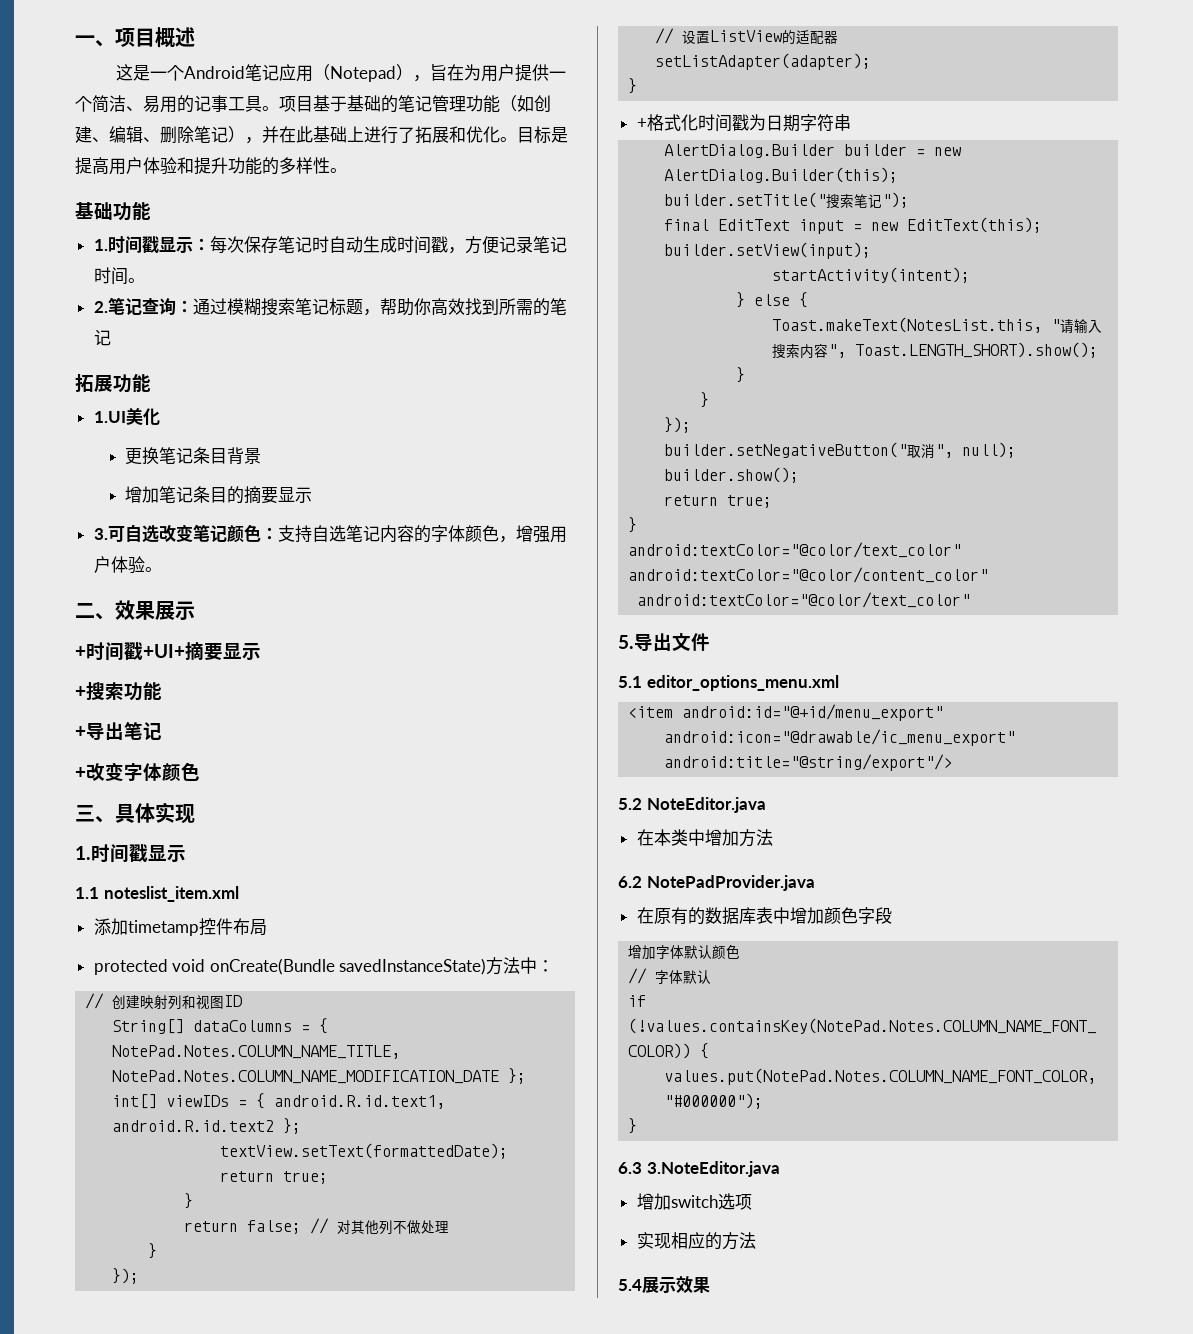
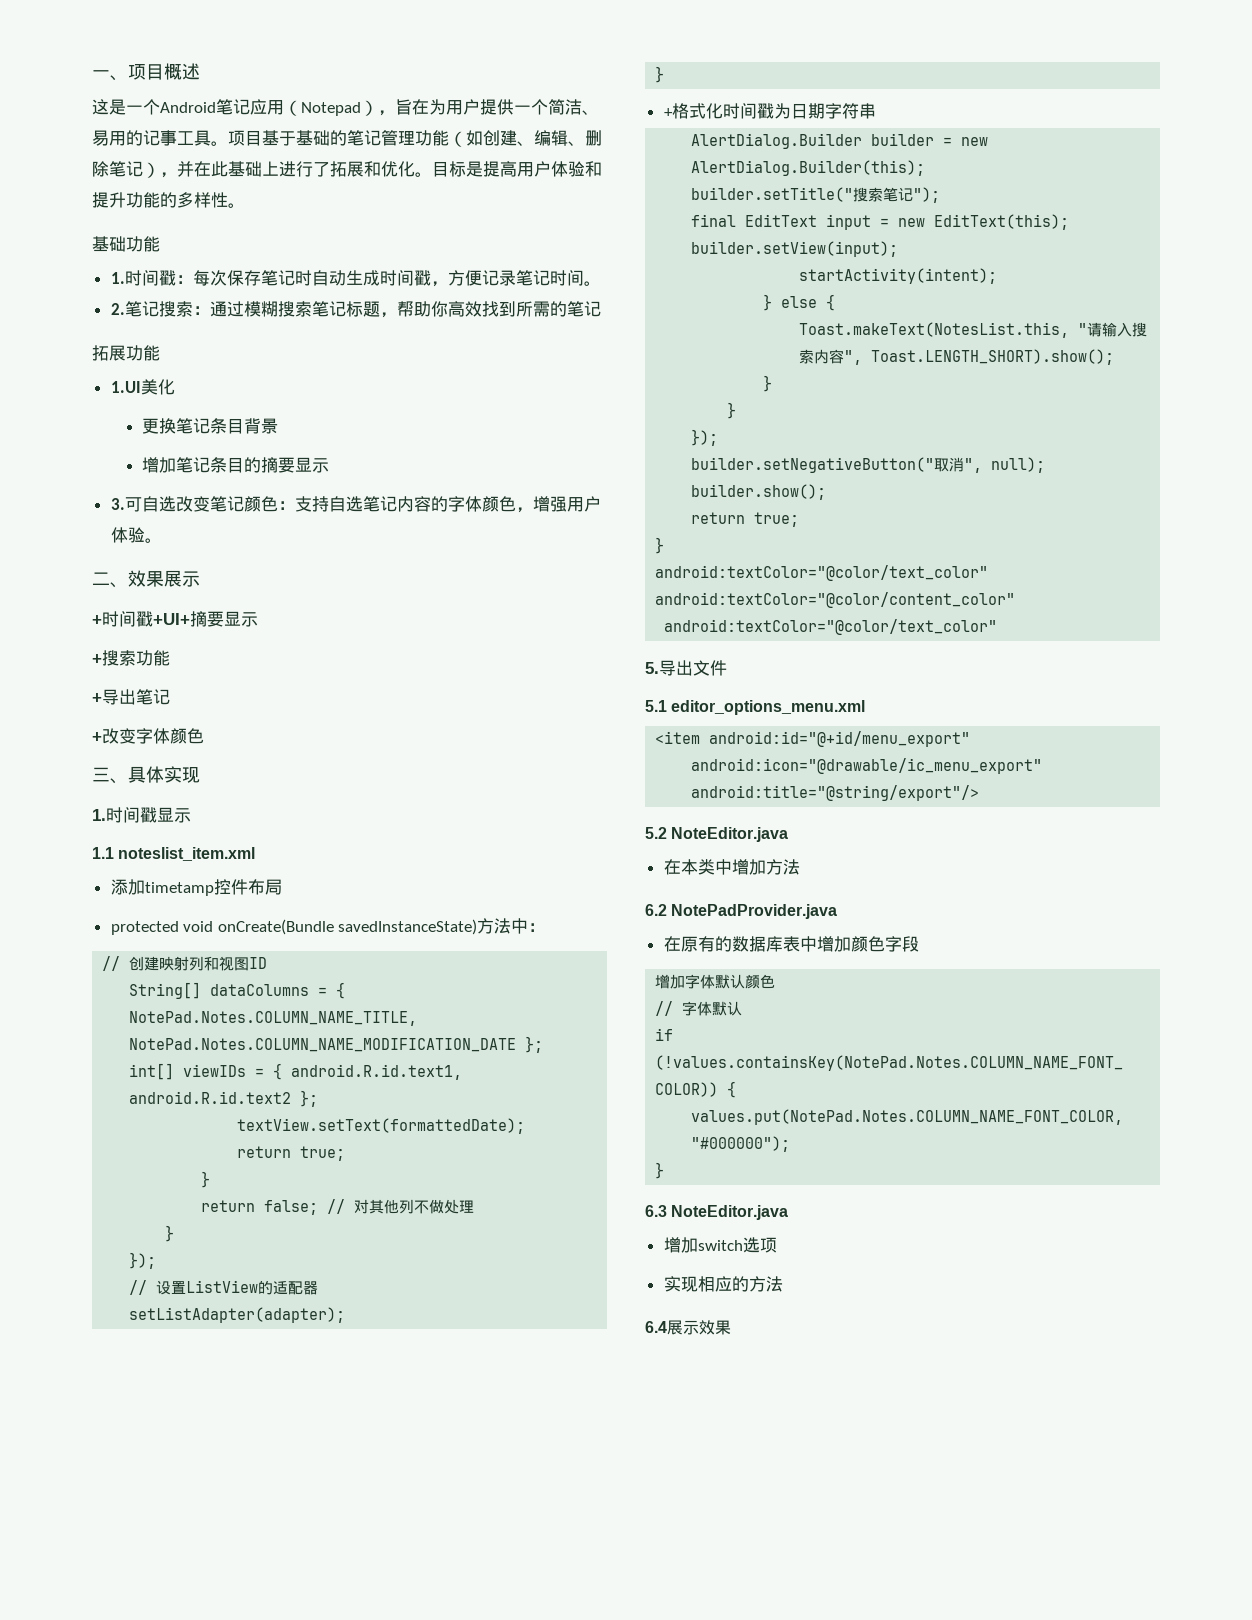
[158,237,193,253] 显示 -> (176, 278) none
[141,298,176,315] 查询 -> [158,301,193,317] 搜索
[646,1161,780,1177] 3.NoteEditor.java -> [671,1205,789,1220] NoteEditor.java
[618,1279,642,1291] 5.4 -> [645,1321,667,1333] 6.4

